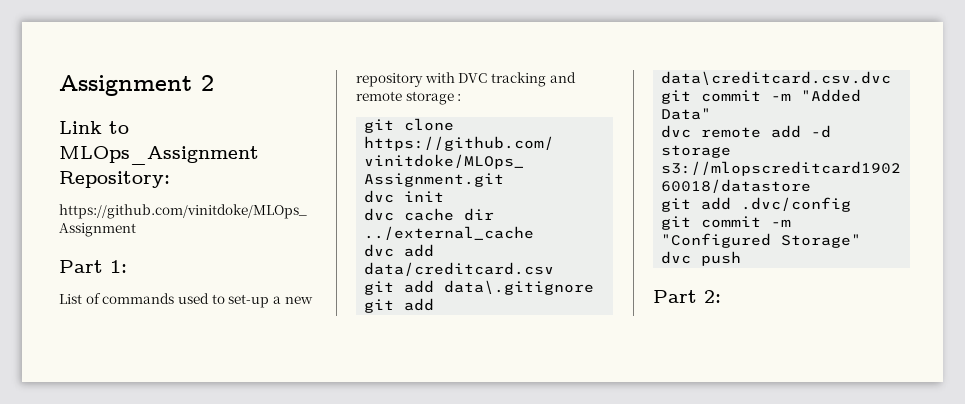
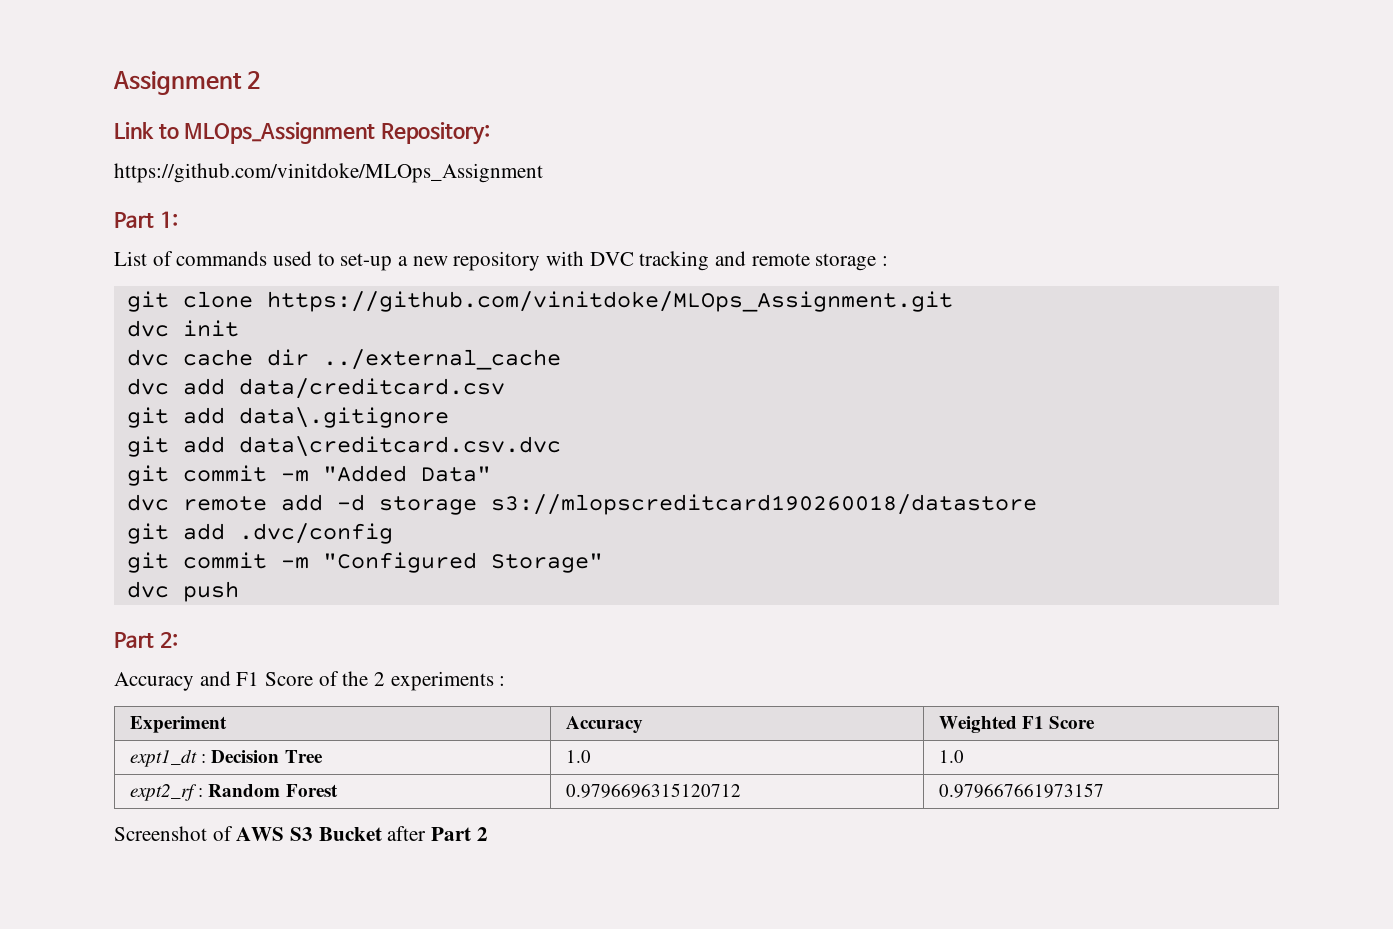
(721, 296) none -> [114,671,506,691] [130,716,228,733] [566,716,644,733] [939,716,1096,733] [130,749,323,767] [566,750,592,763] [939,750,965,763] [130,784,338,801] [566,783,742,798] [939,783,1105,798] [114,826,488,841] // Accuracy and F1 Score of the 2 experiments : // Experiment | Accuracy | Weighted F1 Score // expt1_dt : Decision Tree | 1.0 | 1.0 // expt2_rf : Random Forest | 0.9796696315120712 | 0.979667661973157 // Screenshot of AWS S3 Bucket after Part 2

